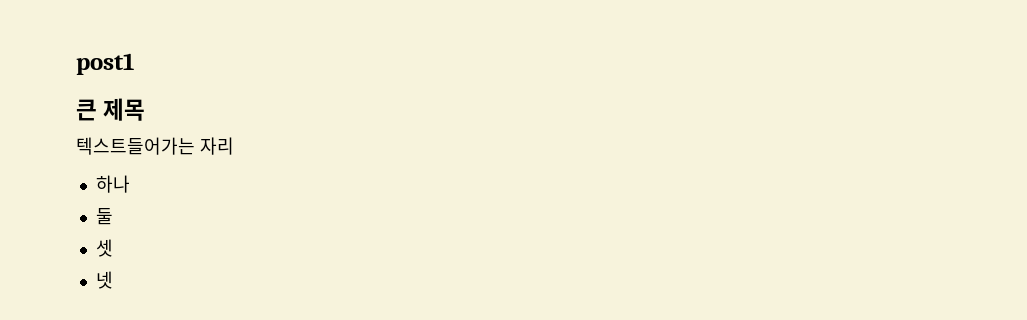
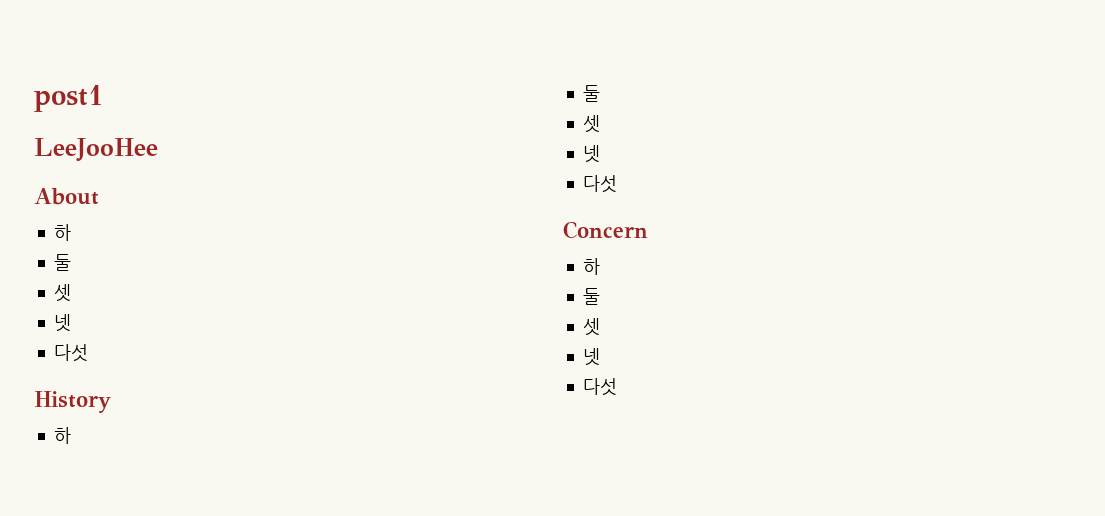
[76,98,146,121] [76,137,234,155] [95,175,130,193] [95,208,113,225] [95,239,113,257] [95,271,113,289] 큰 제목 // 텍스트들어가는 자리 // 하나 // 둘 // 셋 // 넷 -> [34,138,158,162] [34,188,99,205] [53,224,71,241] [53,254,71,271] [53,284,71,302] [53,314,71,332] [53,344,88,362] [34,391,111,413] [53,427,71,444] [582,85,600,102] [582,115,600,133] [582,145,600,163] [582,175,617,193] [563,221,648,239] [582,258,600,275] [582,288,600,305] [582,318,600,336] [582,348,600,366] [582,378,617,396] LeeJooHee // About // 하 // 둘 // 셋 // 넷 // 다섯 // History // 하 // 둘 // 셋 // 넷 // 다섯 // Concern // 하 // 둘 // 셋 // 넷 // 다섯

